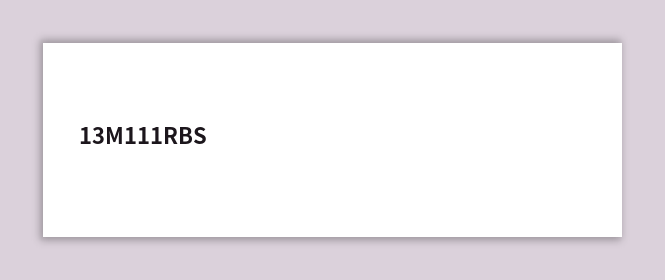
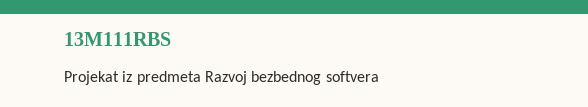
(207, 135) none -> [64,71,379,85] // Projekat iz predmeta Razvoj bezbednog softvera

